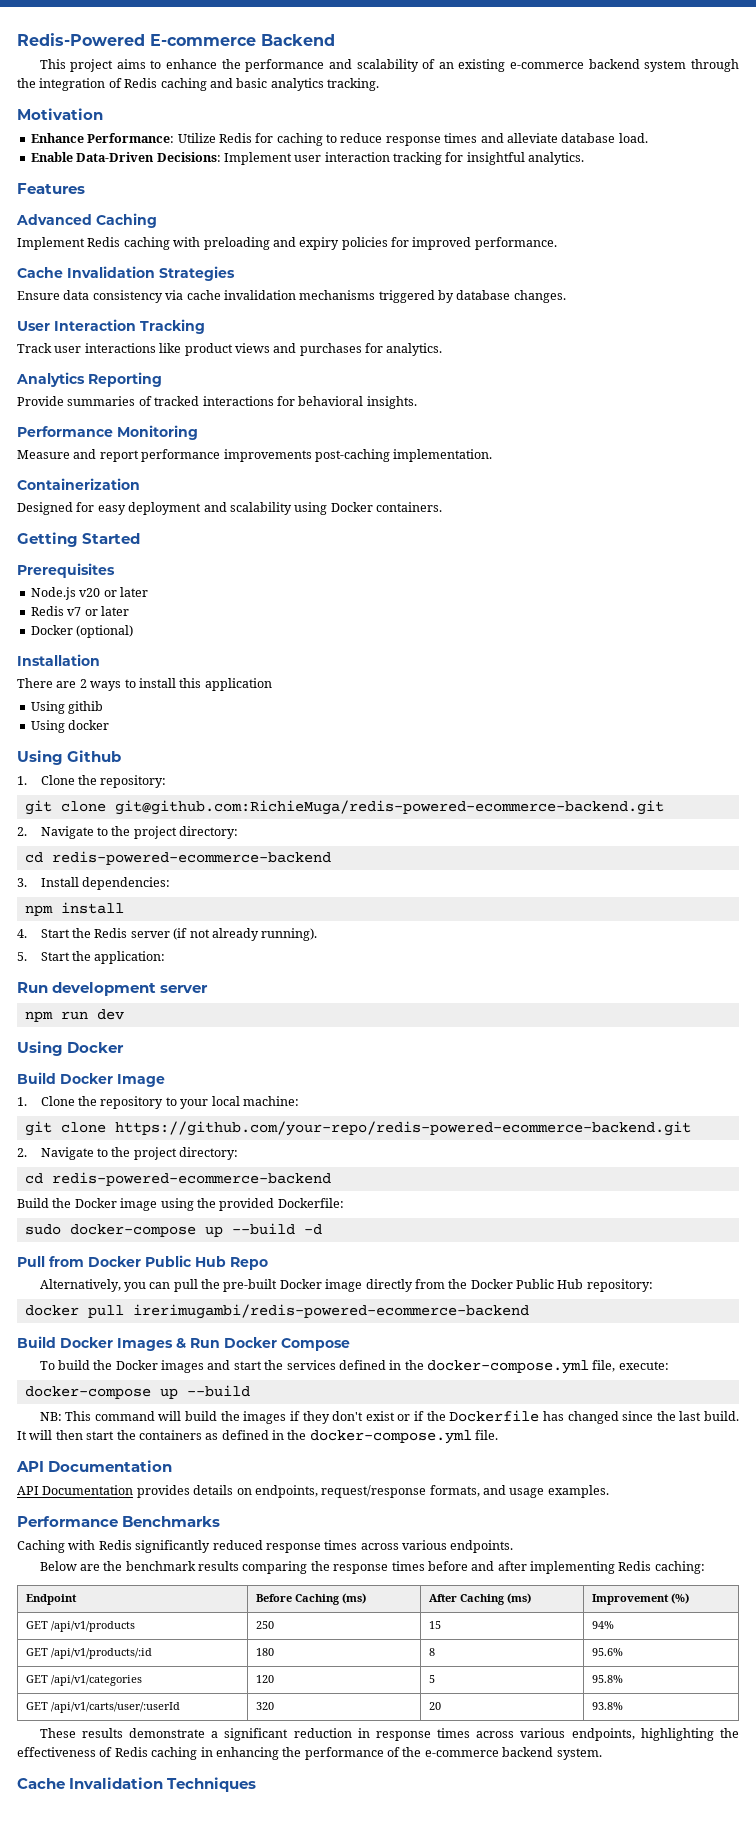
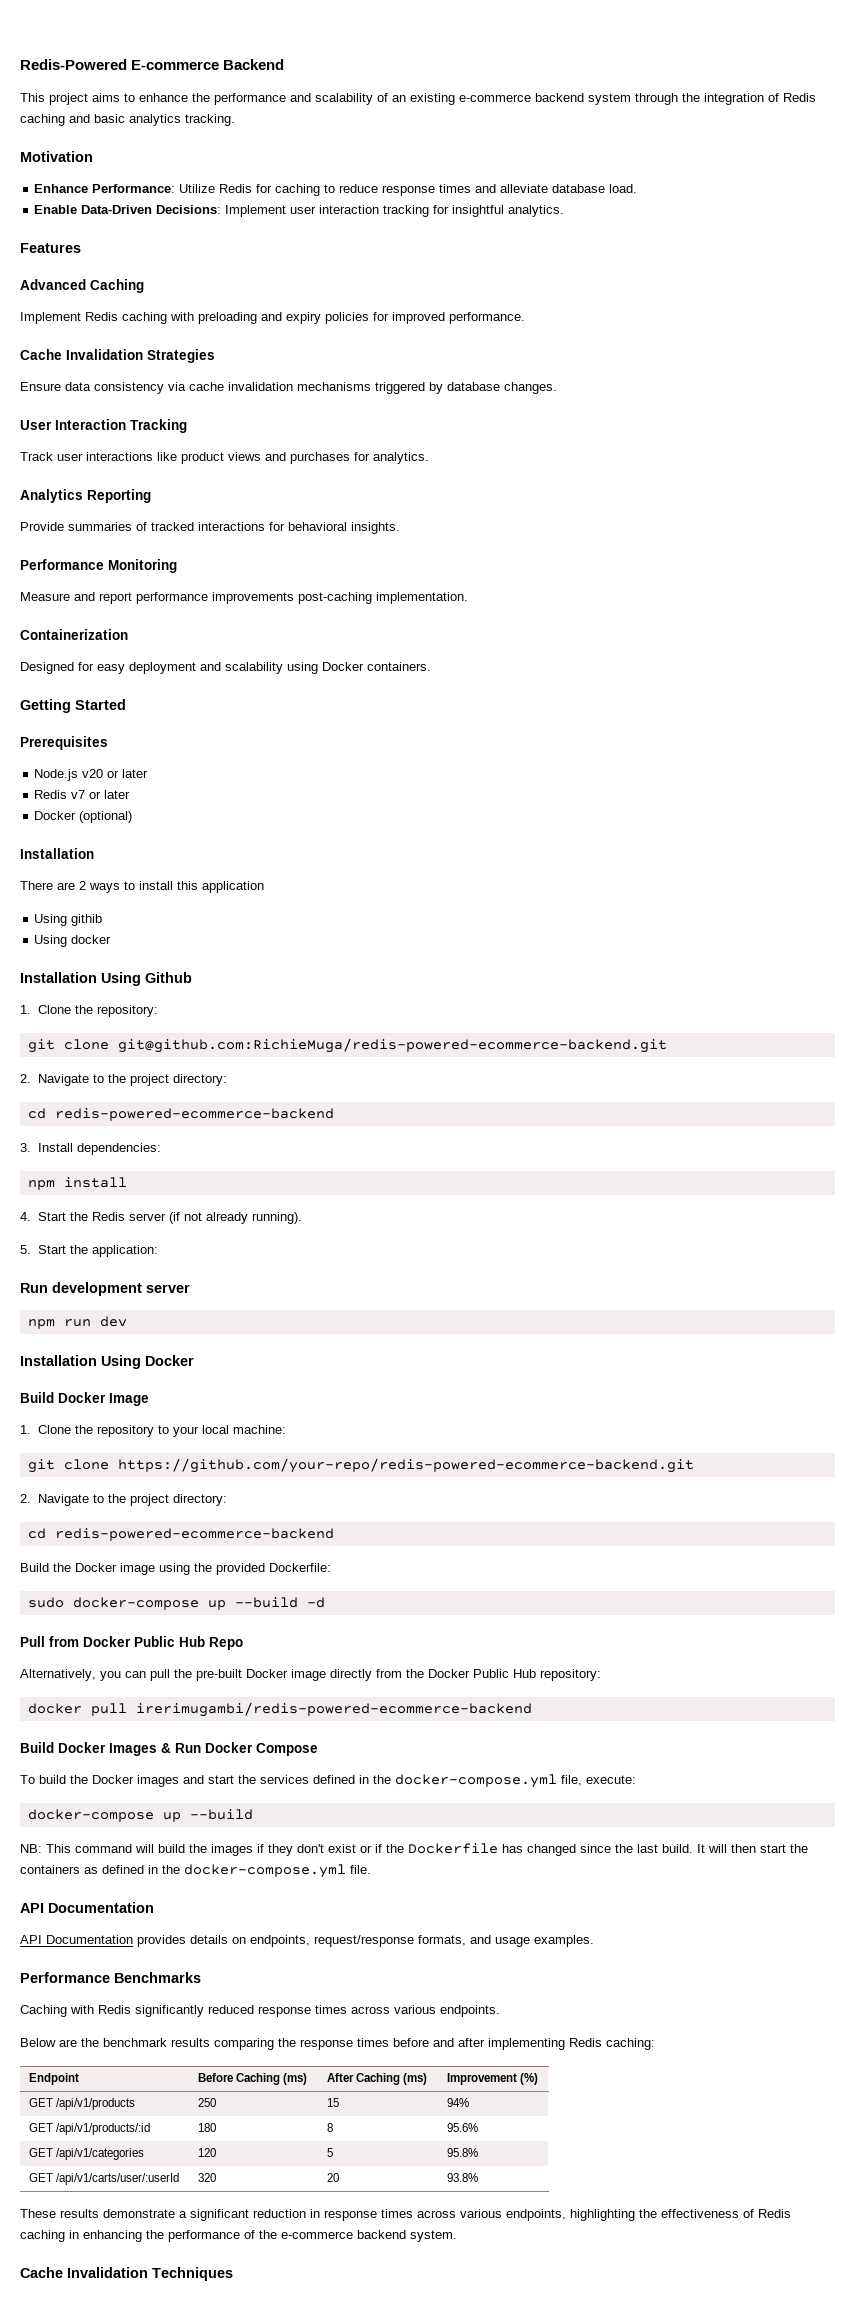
(110, 725) none -> [20,972,97,983] Installation
(124, 1014) none -> [20,1355,97,1366] Installation

